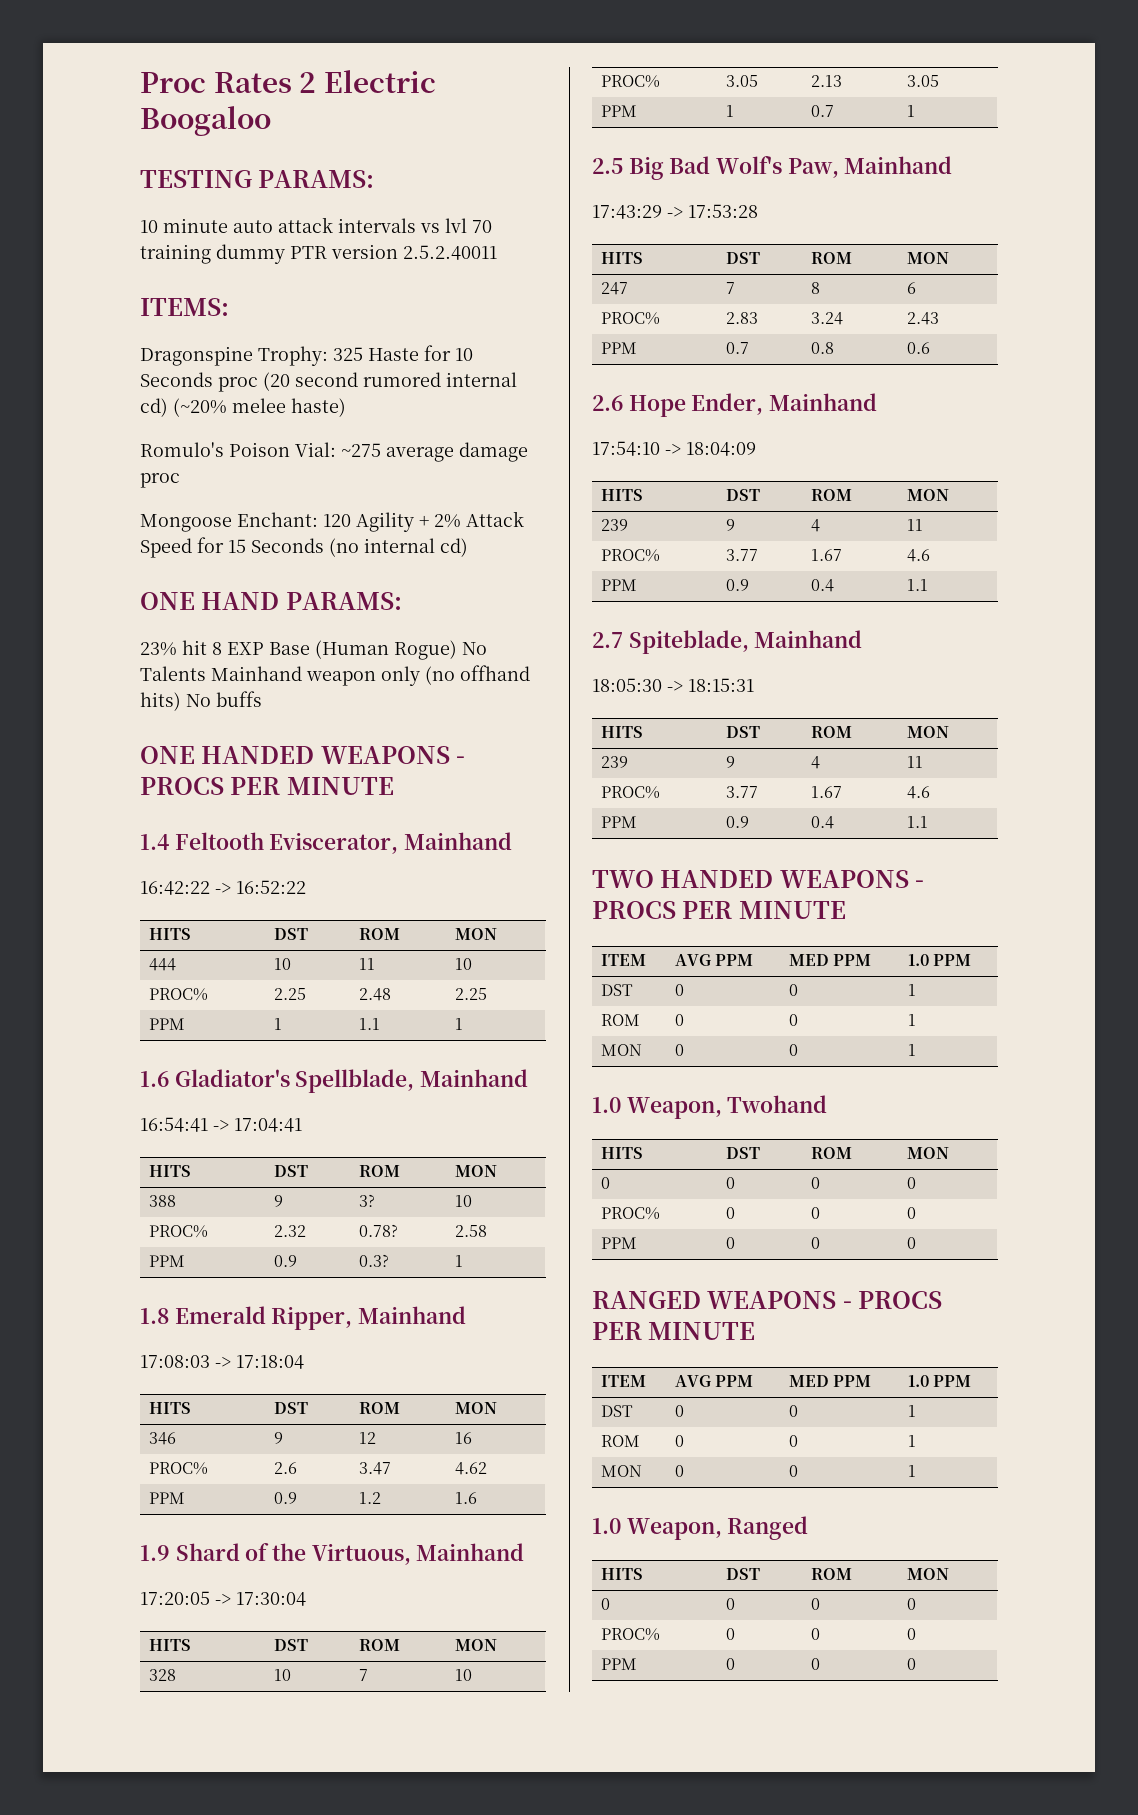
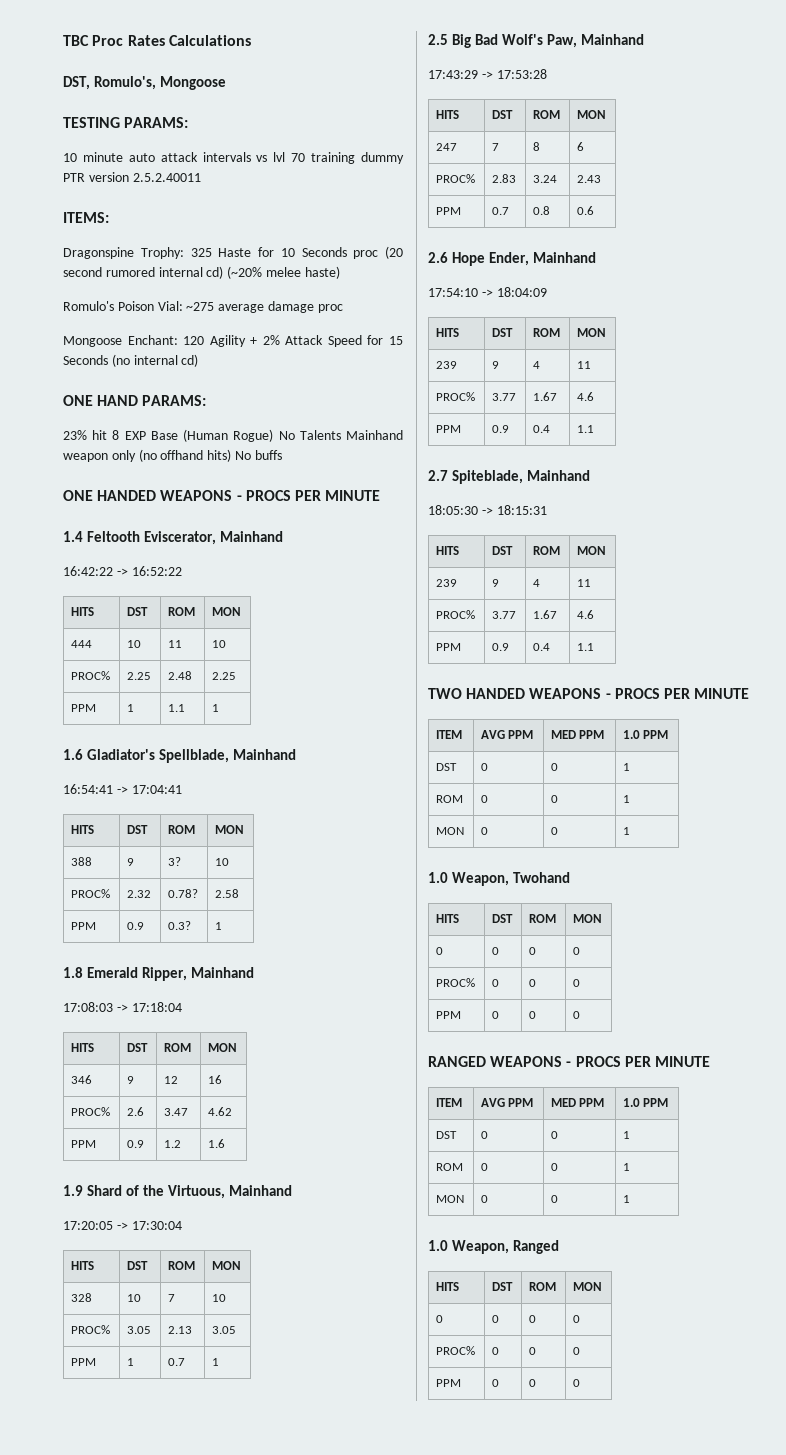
(140, 82) none -> [63,35,89,46] TBC
[299,70,436,93] [140,106,271,136] 2 Electric Boogaloo -> [168,35,251,46] [63,76,226,90] Calculations // DST, Romulo's, Mongoose

